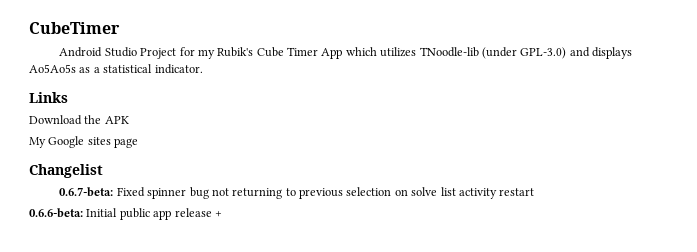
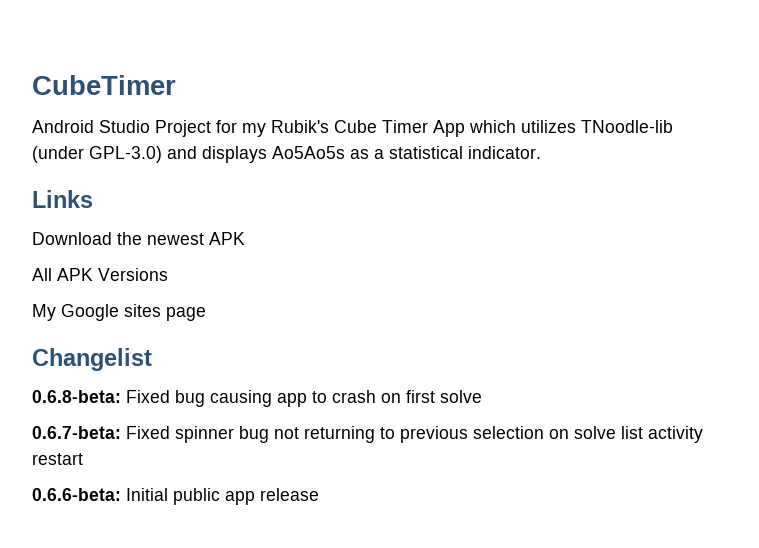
[104,116,129,124] APK -> [147,232,245,245] [32,268,168,281] newest APK // All APK Versions
(103, 171) none -> [32,390,482,407] // 0.6.8-beta: Fixed bug causing app to crash on first solve
[214,211,222,217] + -> (319, 494) none

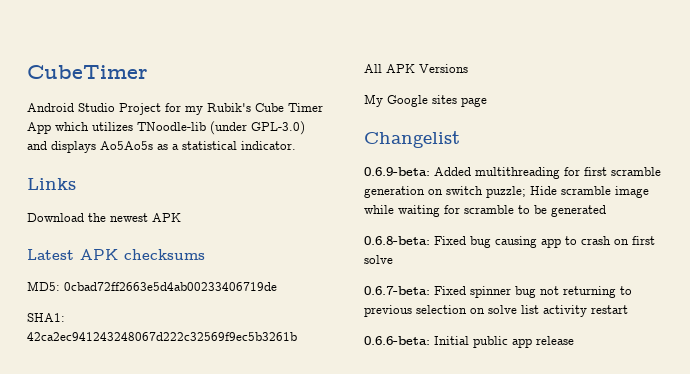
(245, 238) none -> [27,249,205,260] [27,281,277,291] [27,313,65,322] [27,332,297,341] // Latest APK checksums // MD5: 0cbad72ff2663e5d4ab00233406719de // SHA1: 42ca2ec941243248067d222c32569f9ec5b3261b
(152, 359) none -> [364,167,661,179] [364,186,649,198] [364,205,606,217] // 0.6.9-beta: Added multithreading for first scramble generation on switch puzzle; Hide scramble image while waiting for scramble to be generated

